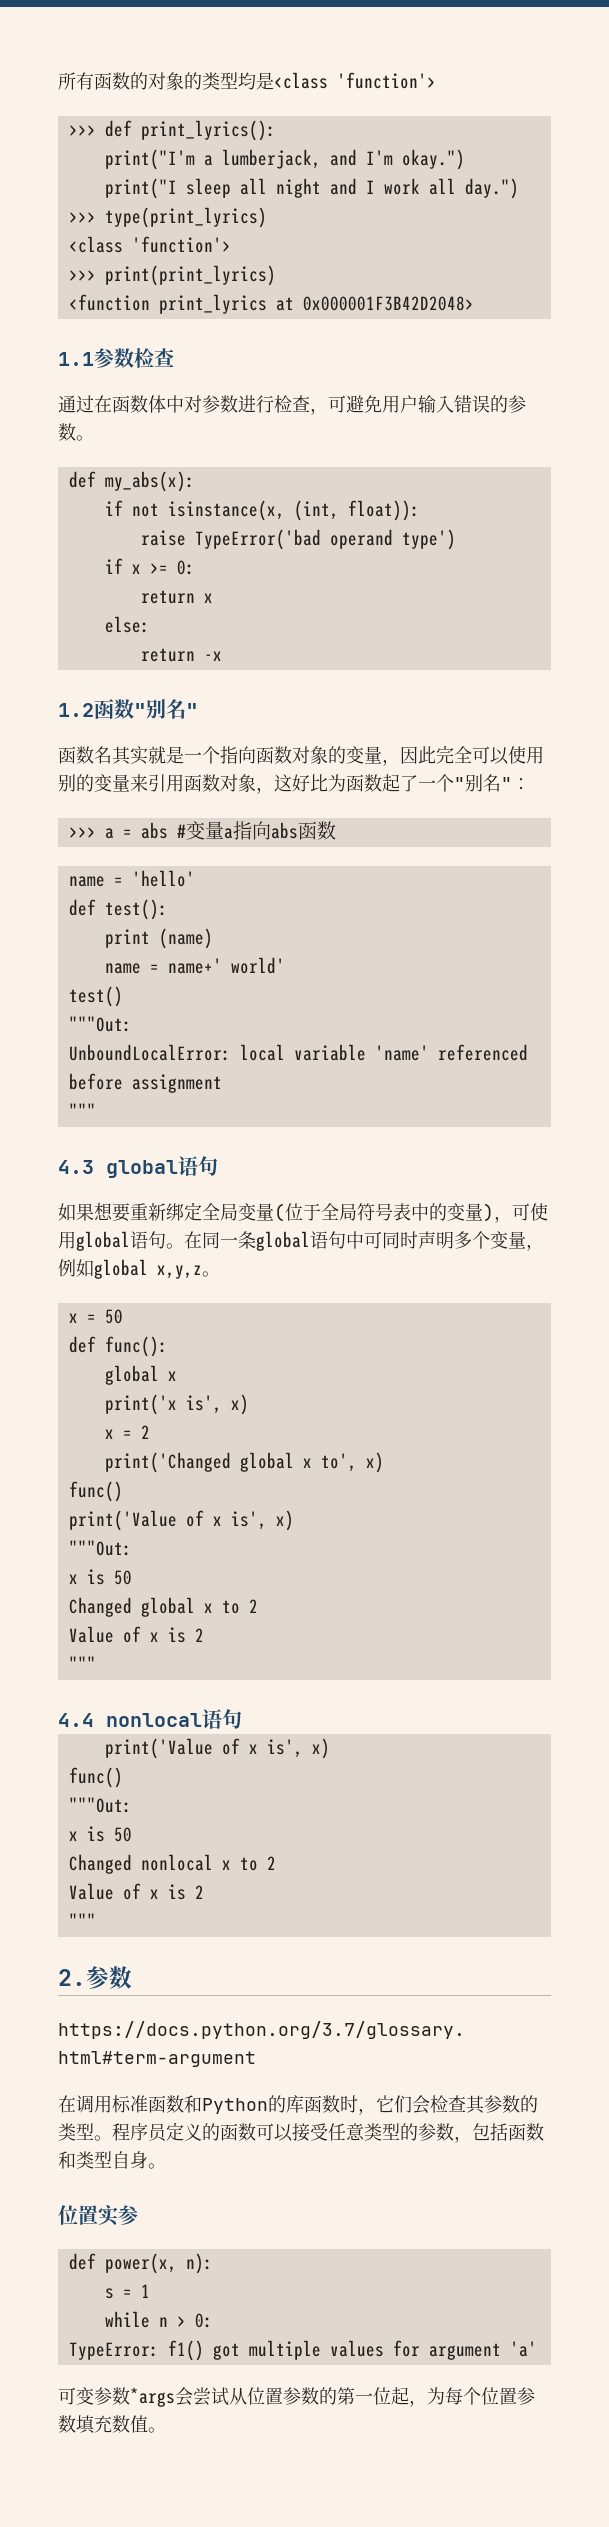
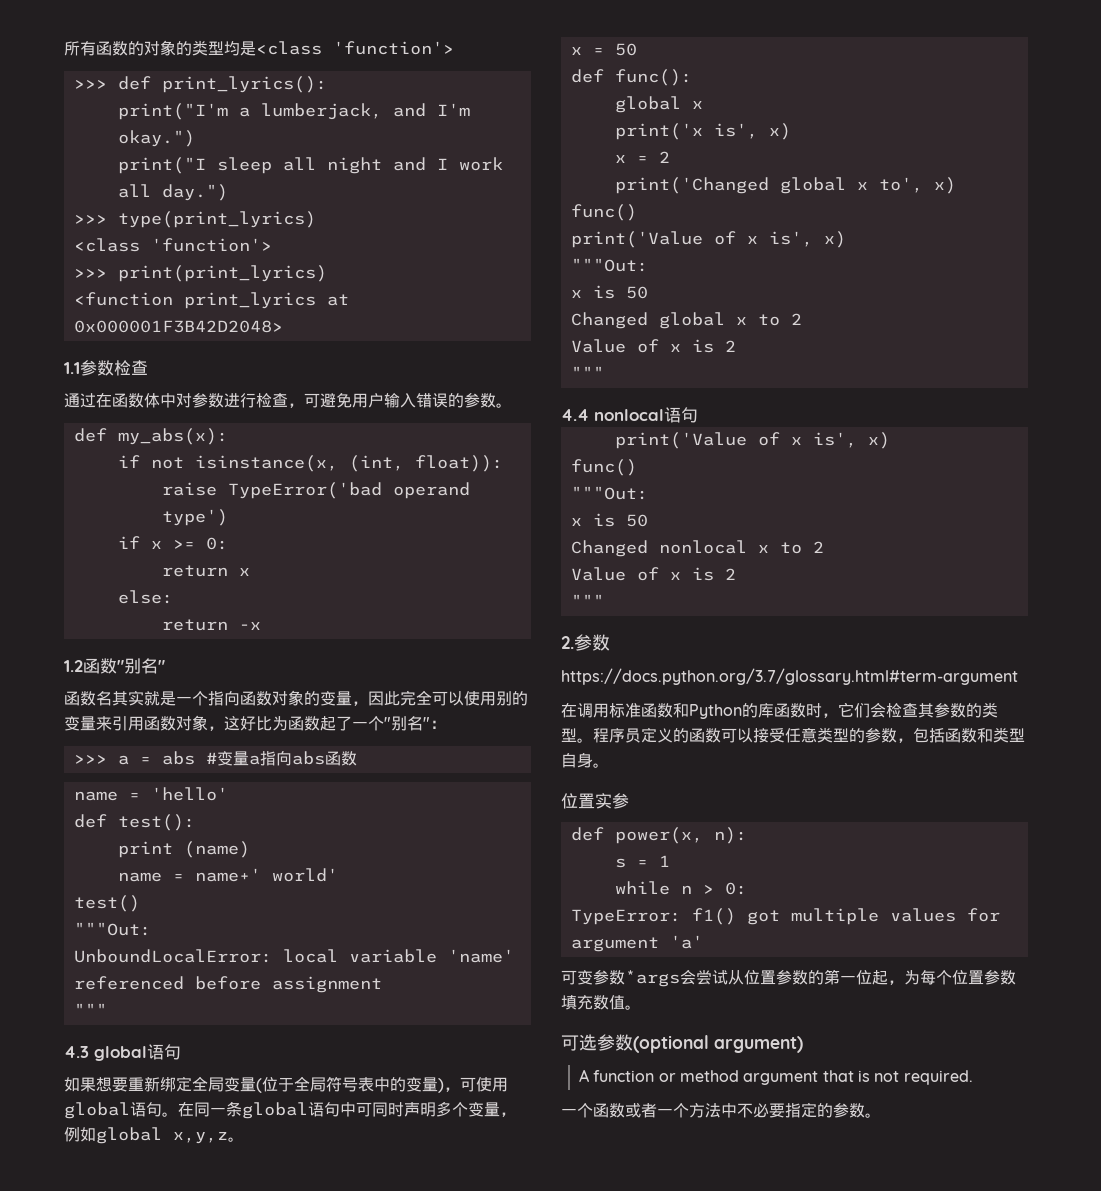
(166, 2430) none -> [561,1034,803,1053] [579,1069,973,1085] [561,1102,881,1118] // 可选参数(optional argument) // A function or method argument that is not required. // 一个函数或者一个方法中不必要指定的参数。

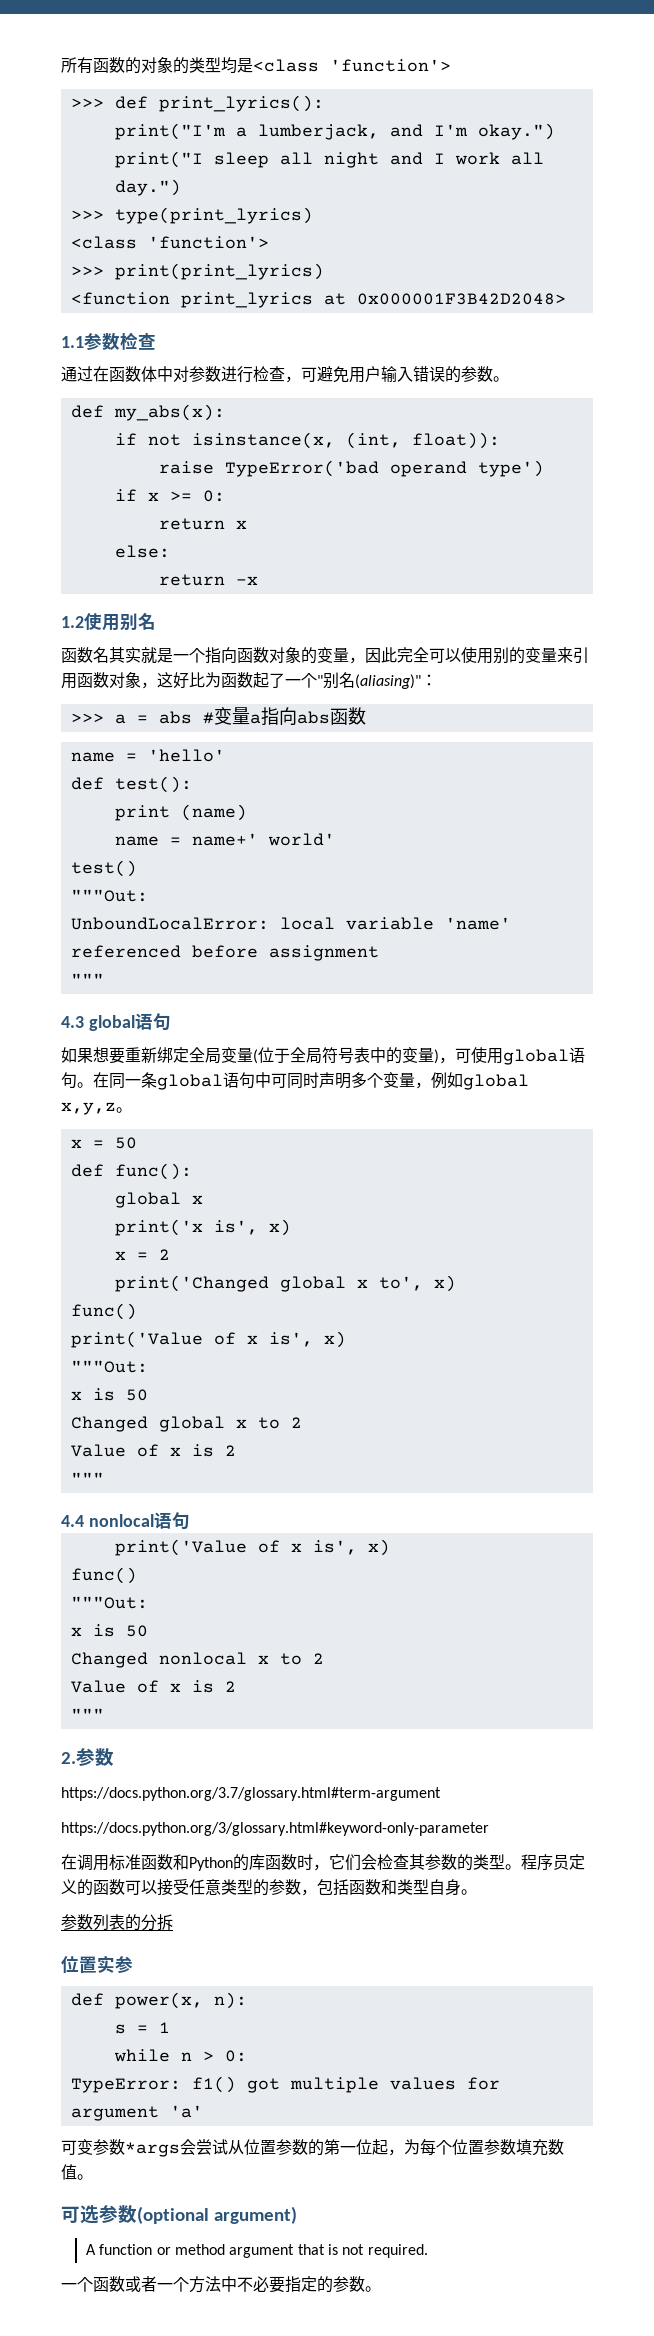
[83,658,165,674] 函数"别名" -> [84,613,156,631] 使用别名
[423,717,430,729] " -> [355,674,421,689] (aliasing)"
(1018, 676) none -> [61,1822,489,1836] // https://docs.python.org/3/glossary.html#keyword-only-parameter
(609, 765) none -> [61,1914,173,1931] // 参数列表的分拆

